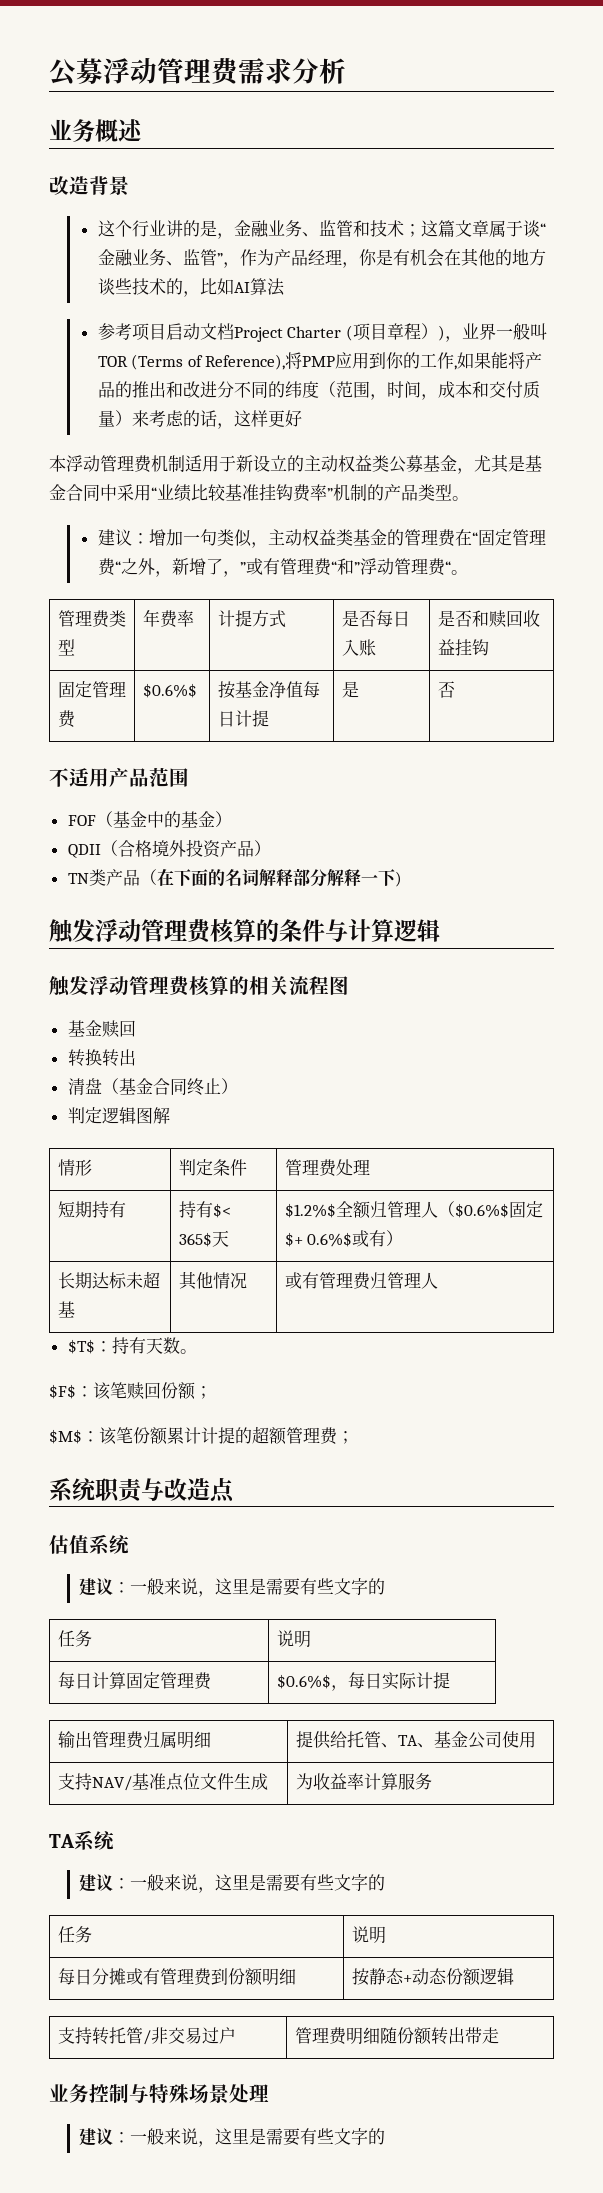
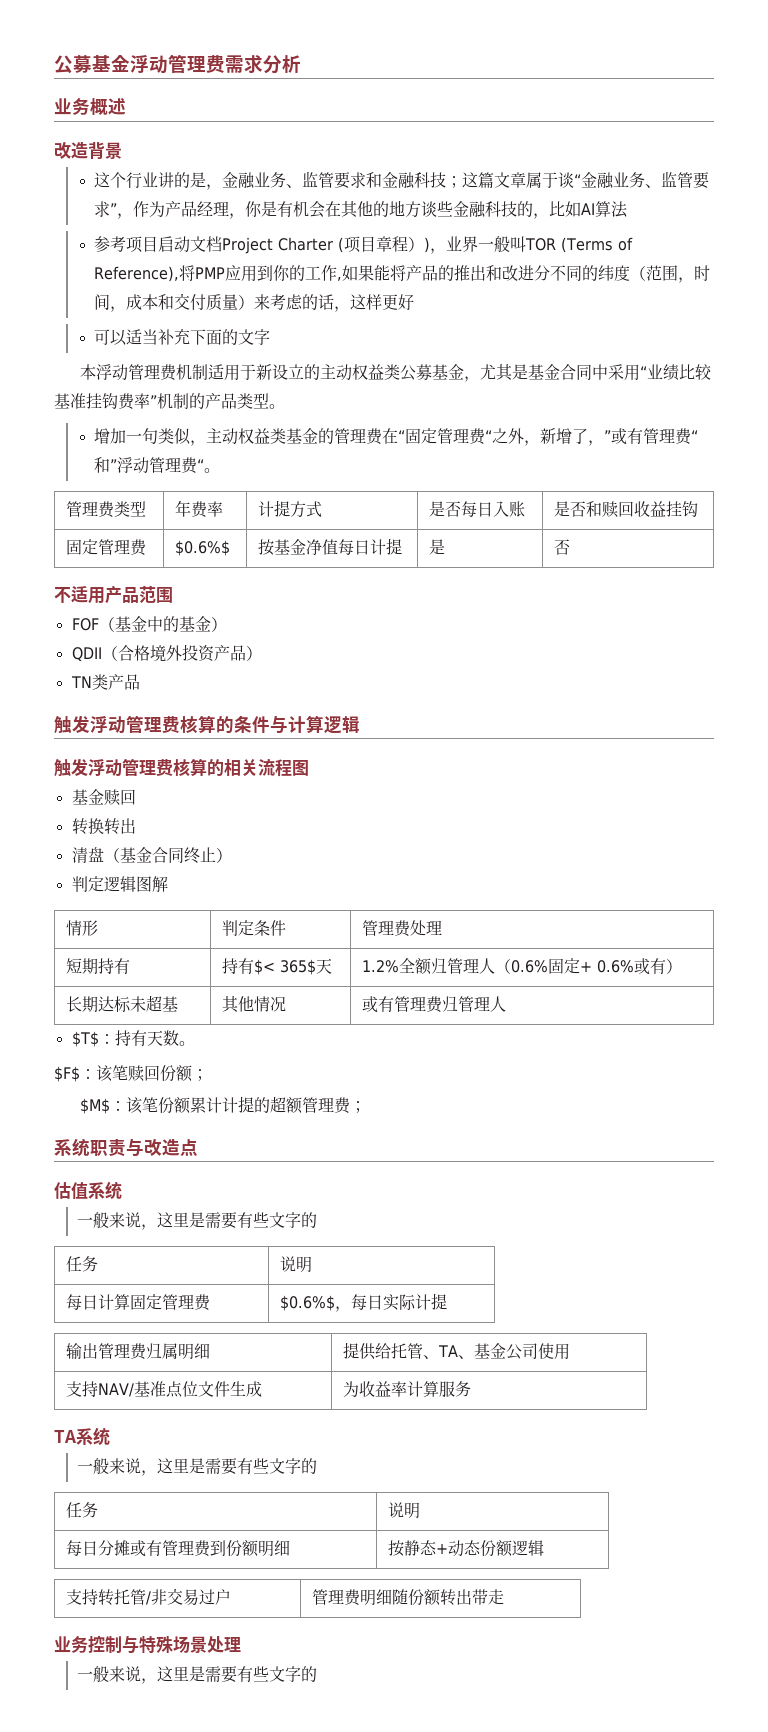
[49,58,103,86] 公募 -> [54,54,130,74] 公募基金
[352,220,404,237] 和技术 -> [334,172,447,189] 要求和金融科技
(217, 257) none -> [693,172,710,189] [94,201,111,217] 要求
[131,278,166,295] 技术 -> [453,201,518,218] 金融科技
(302, 418) none -> [94,329,271,346] // 可以适当补充下面的文字
[97,529,149,546] 建议： -> (285, 406) none
[139,868,402,887] （在下面的名词解释部分解释一下) -> (140, 682) none
[284,1203,336,1218] $1.2%$ -> [362,960,400,973] 1.2%
[454,1201,543,1218] [284,1232,353,1247] $0.6%$固定$+ 0.6%$ -> [511,958,635,974] 0.6%固定+ 0.6%
[78,1578,130,1596] 建议： -> (122, 1190) none
[78,1874,130,1892] 建议： -> (110, 1436) none
[78,2128,130,2146] 建议： -> (241, 1644) none

